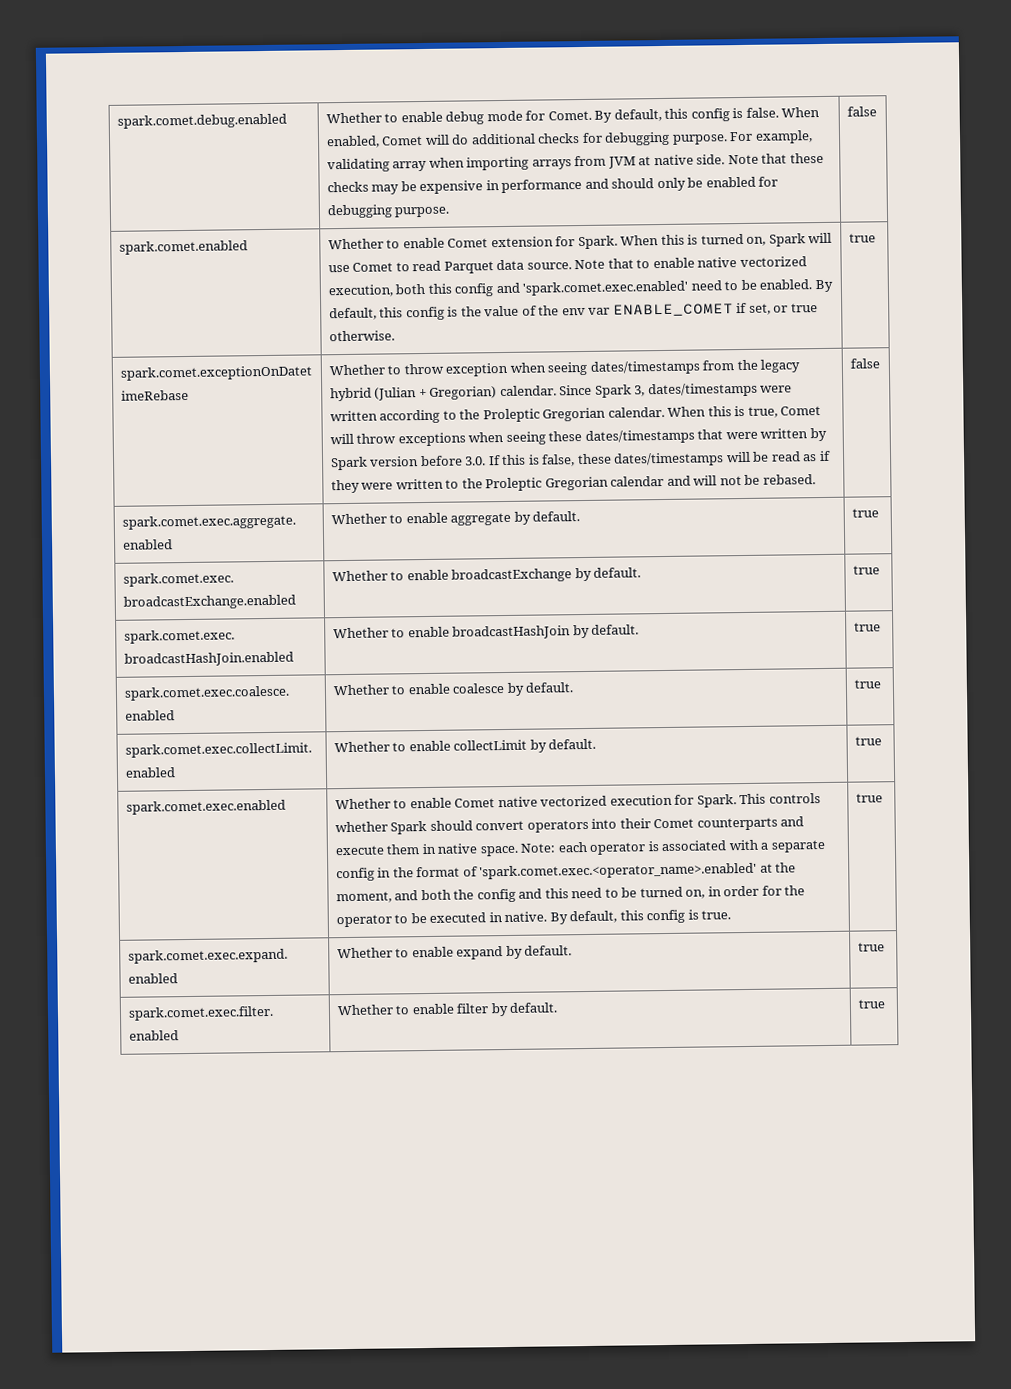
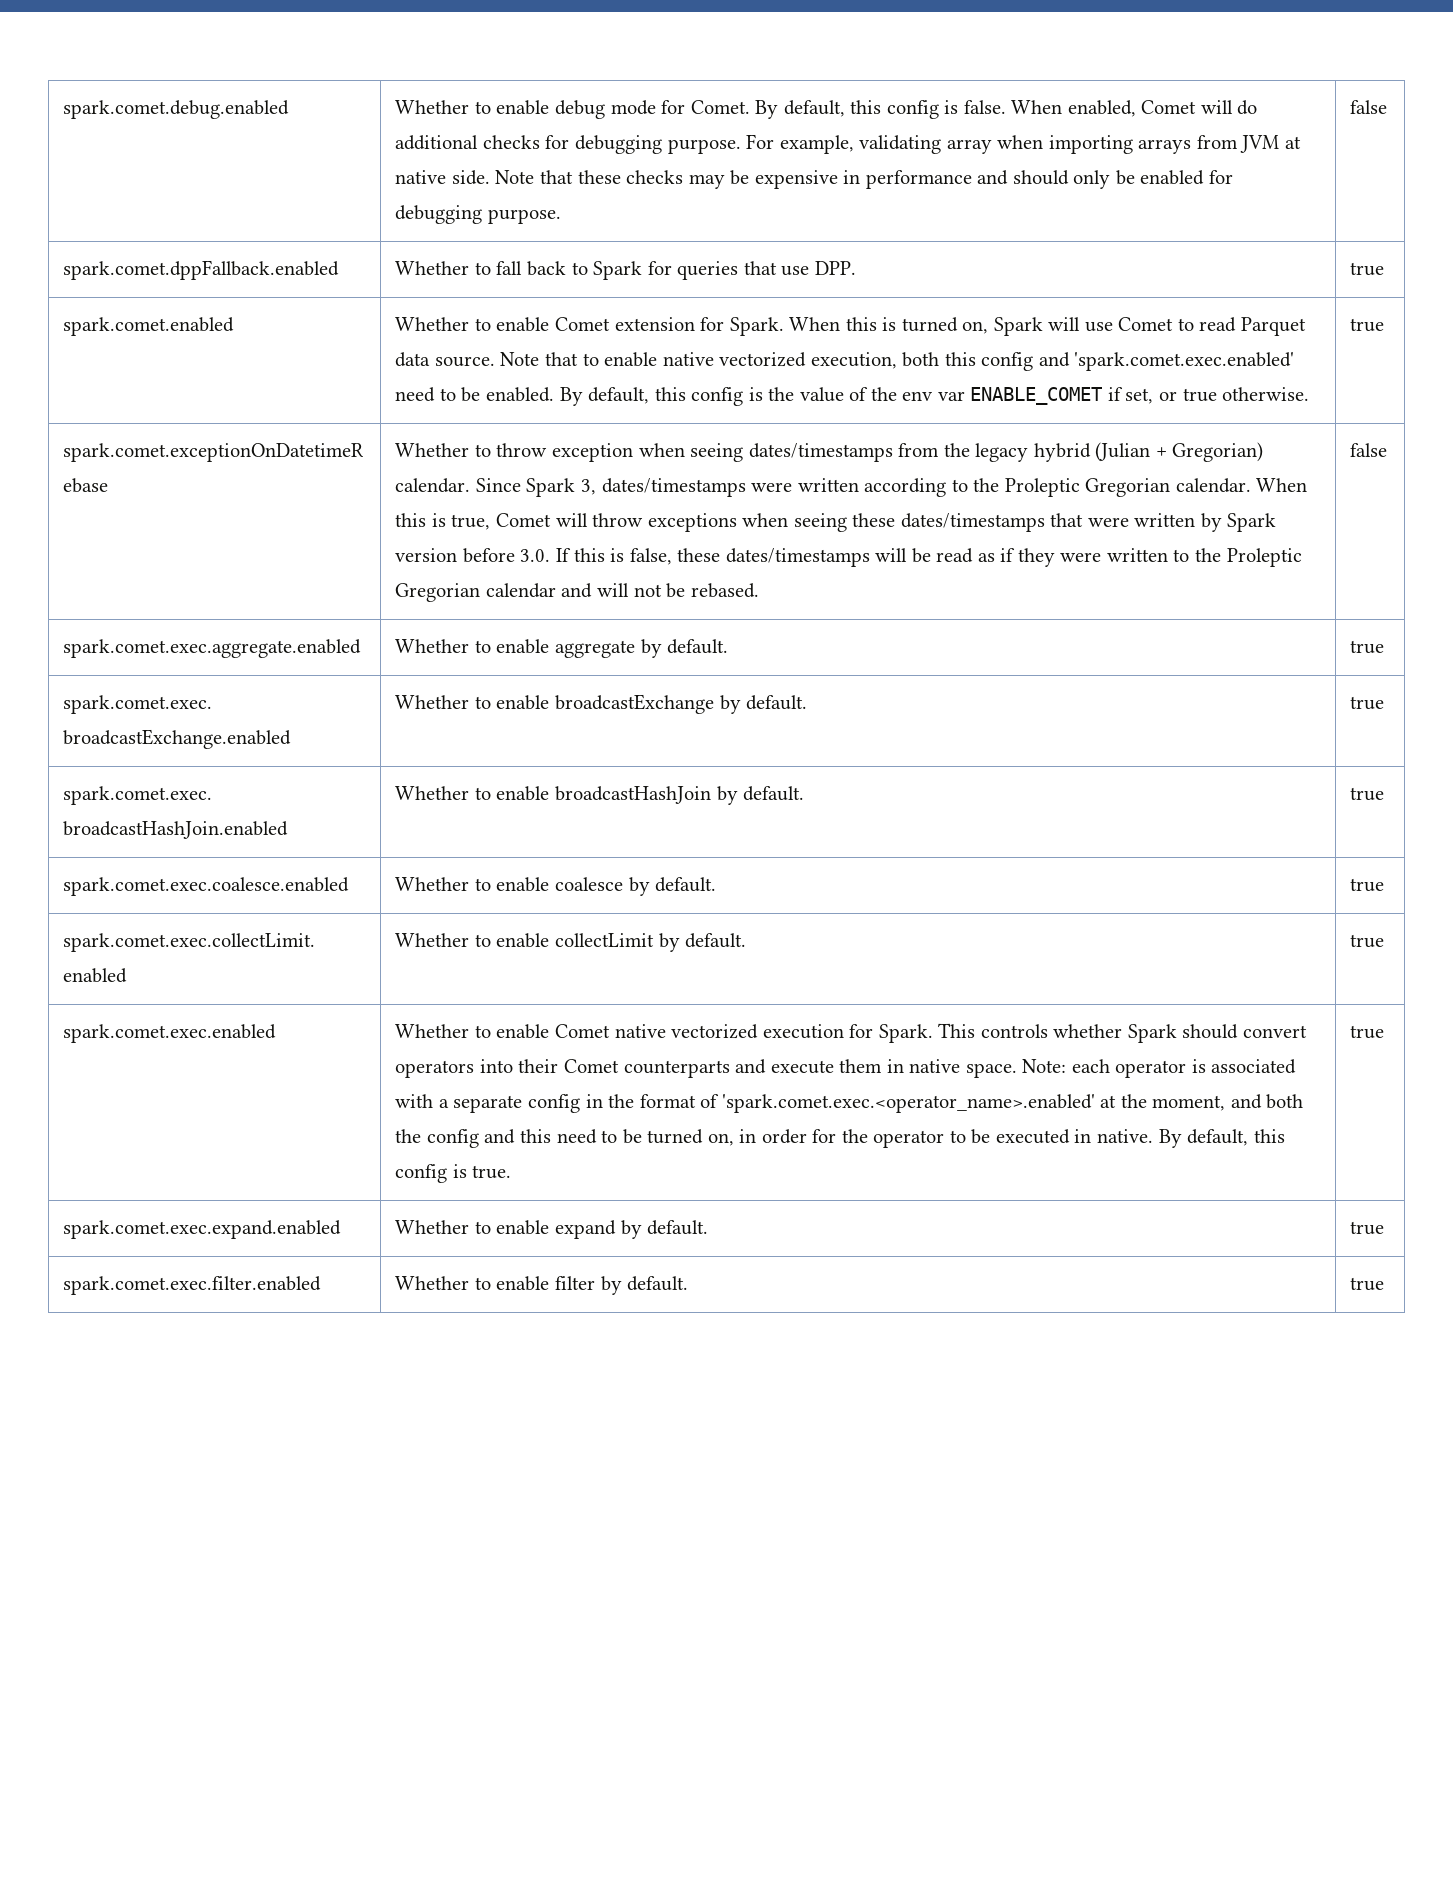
(877, 111) none -> [63,260,340,280] [395,261,856,280] [1350,262,1385,276] // spark.comet.dppFallback.enabled | Whether to fall back to Spark for queries that use DPP. | true

